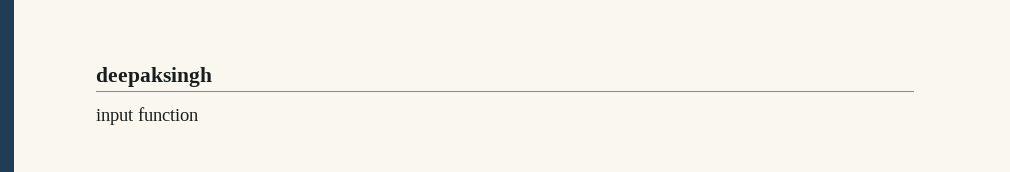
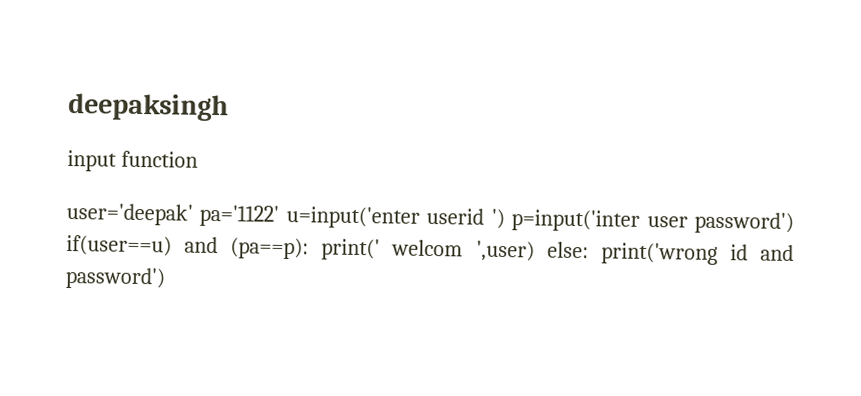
(198, 114) none -> [66,202,794,235] [66,234,794,265] [65,266,166,290] // user='deepak' pa='1122' u=input('enter userid ') p=input('inter user password') if(user==u) and (pa==p): print(' welcom ',user) else: print('wrong id and password')

